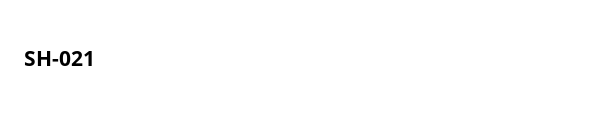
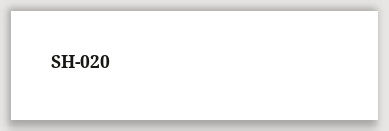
[24,51,95,66] SH-021 -> [51,55,110,68] SH-020

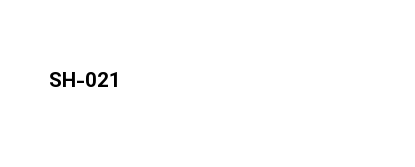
[51,55,110,68] SH-020 -> [49,72,121,87] SH-021

